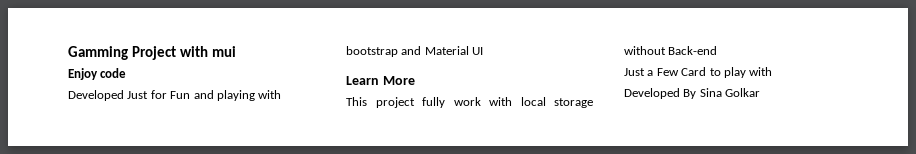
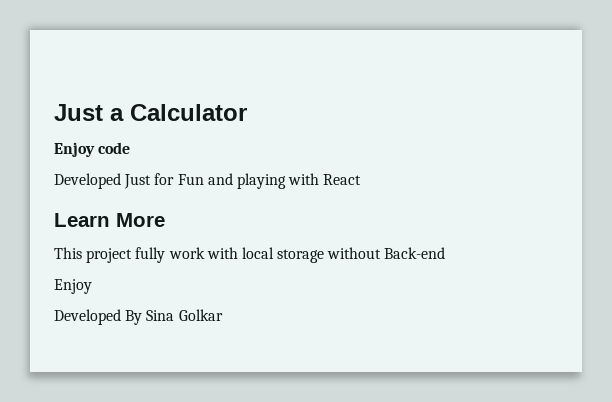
[68,46,236,60] Gamming Project with mui -> [54,104,247,121] Just a Calculator
[346,46,484,57] bootstrap and Material UI -> [323,174,362,185] React
[624,67,773,78] Just a Few Card to play with -> [54,279,92,294] Enjoy

